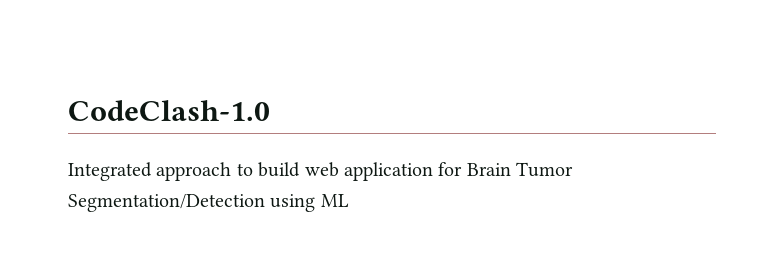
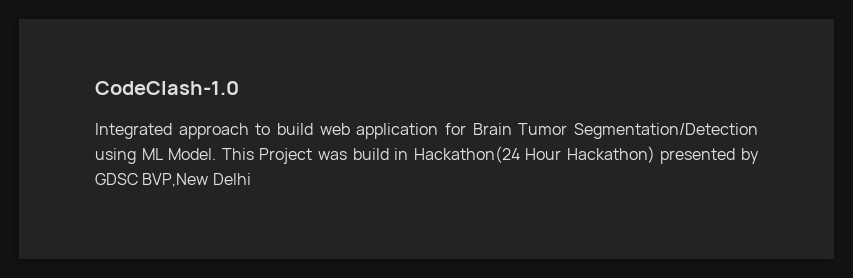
(349, 200) none -> [168,146,759,164] [95,173,251,187] Model. This Project was build in Hackathon(24 Hour Hackathon) presented by GDSC BVP,New Delhi

